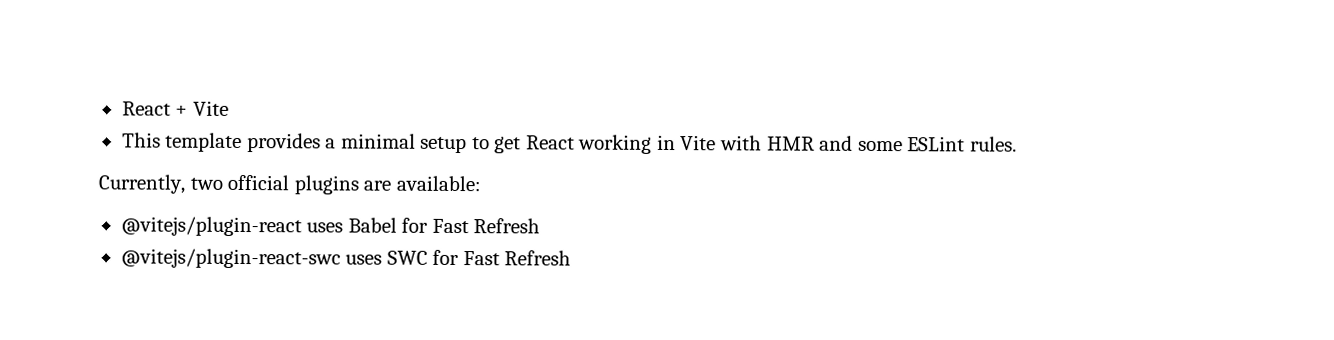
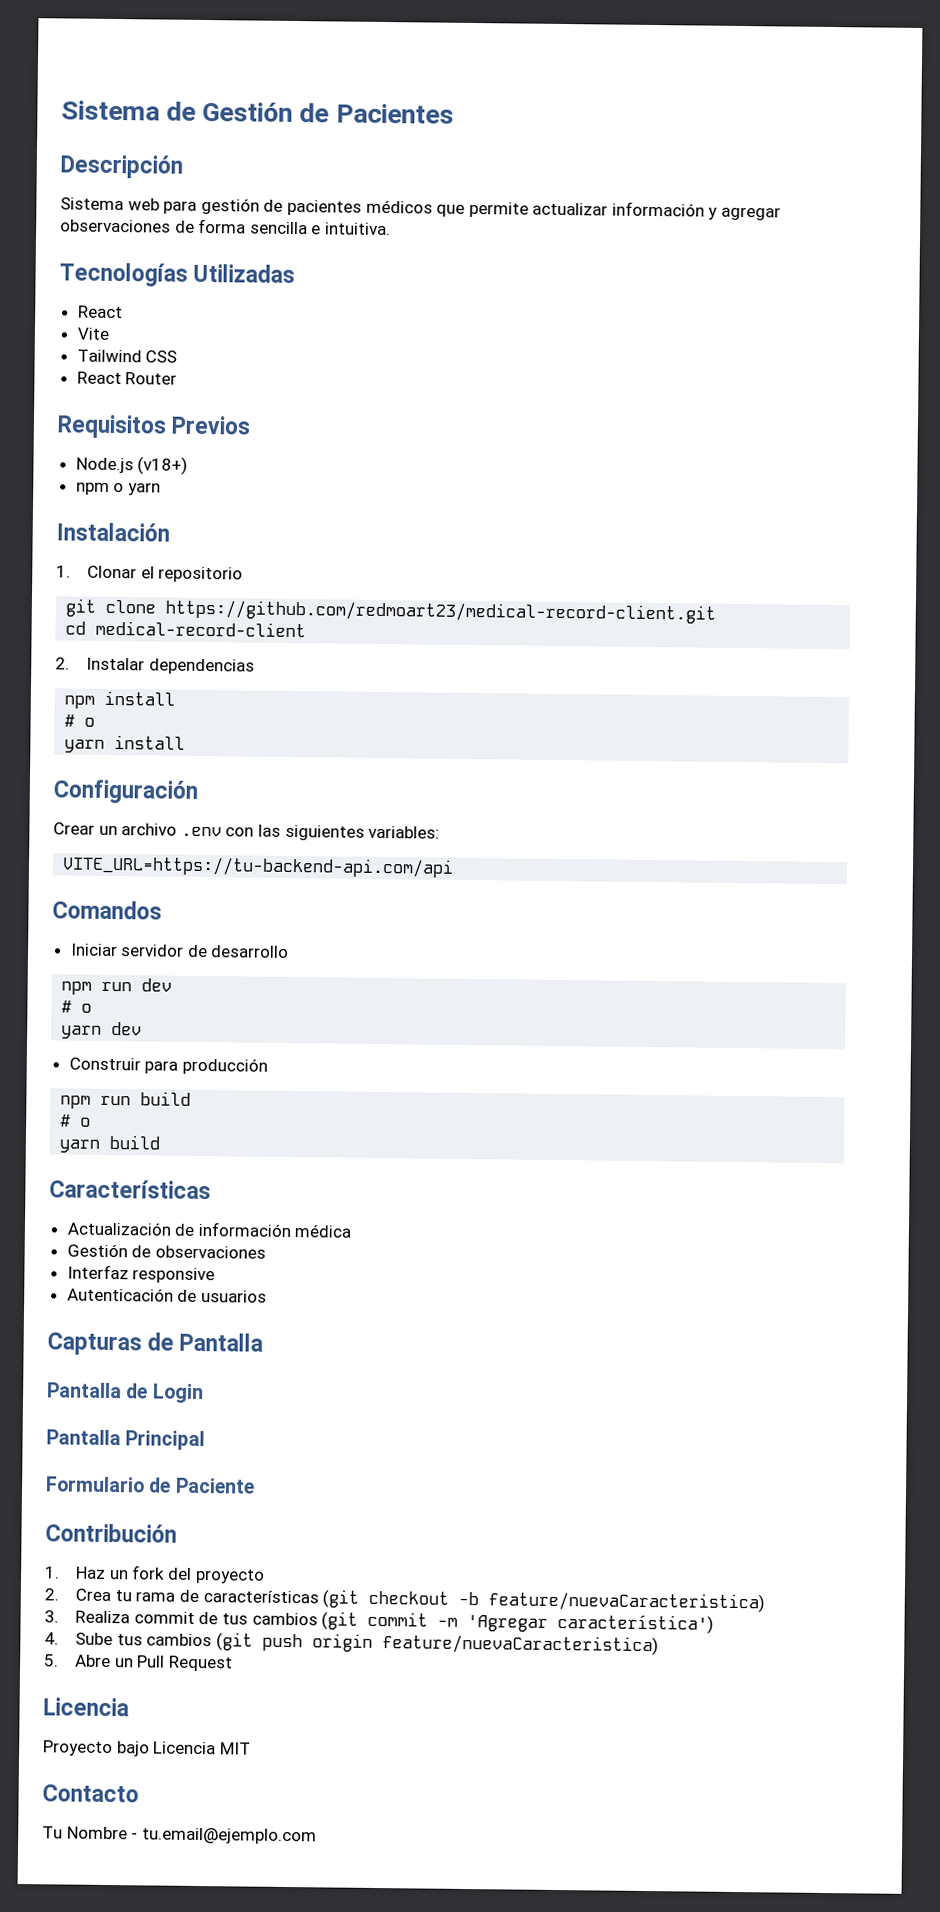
[121,101,189,116] React + -> [61,100,454,124] [60,154,183,179] [60,197,782,221] [60,218,391,236] [59,262,296,287] [77,305,123,319] Sistema de Gestión de Pacientes // Descripción // Sistema web para gestión de pacientes médicos que permite actualizar información y agregar observaciones de forma sencilla e intuitiva. // Tecnologías Utilizadas // React //
[121,132,1017,154] [98,174,481,195] [120,216,541,237] [120,248,572,269] This template provides a minimal setup to get React working in Vite with HMR and some ESLint rules. // Currently, two official plugins are available: // @vitejs/plugin-react uses Babel for Fast Refresh // @vitejs/plugin-react-swc uses SWC for Fast Refresh -> [76,349,178,363] [76,371,178,385] [57,414,252,439] [75,456,189,475] [75,482,161,496] [56,522,170,542] [56,565,244,583] [65,598,717,624] [65,620,307,638] [55,657,255,675] [64,690,176,709] [64,714,96,727] [64,735,186,753] [53,779,198,804] [53,822,441,841] [62,855,455,878] [52,900,162,920] [69,943,290,958] [61,978,173,995] [61,1000,93,1013] [61,1021,143,1039] [68,1057,268,1075] [60,1091,192,1109] [60,1114,92,1127] [59,1134,161,1153] [49,1179,211,1200] [66,1221,352,1238] [66,1243,266,1259] [66,1264,216,1284] [66,1287,267,1303] [47,1332,264,1356] [47,1382,204,1404] [46,1429,206,1451] [45,1476,255,1494] [45,1523,177,1543] [45,1565,265,1584] [44,1588,766,1613] [44,1610,715,1634] [44,1632,660,1656] [44,1654,234,1672] [43,1697,129,1717] [43,1740,251,1757] [42,1784,139,1803] [42,1826,317,1845] Tailwind CSS // React Router // Requisitos Previos // Node.js (v18+) // npm o yarn // Instalación // 1. Clonar el repositorio // git clone https://github.com/redmoart23/medical-record-client.git // cd medical-record-client // 2. Instalar dependencias // npm install // # o // yarn install // Configuración // Crear un archivo .env con las siguientes variables: // VITE_URL=https://tu-backend-api.com/api // Comandos // Iniciar servidor de desarrollo // npm run dev // # o // yarn dev // Construir para producción // npm run build // # o // yarn build // Características // Actualización de información médica // Gestión de observaciones // Interfaz responsive // Autenticación de usuarios // Capturas de Pantalla // Pantalla de Login // Pantalla Principal // Formulario de Paciente // Contribución // 1. Haz un fork del proyecto // 2. Crea tu rama de características (git checkout -b feature/nuevaCaracteristica) // 3. Realiza commit de tus cambios (git commit -m 'Agregar característica') // 4. Sube tus cambios (git push origin feature/nuevaCaracteristica) // 5. Abre un Pull Request // Licencia // Proyecto bajo Licencia MIT // Contacto // Tu Nombre - tu.email@ejemplo.com

